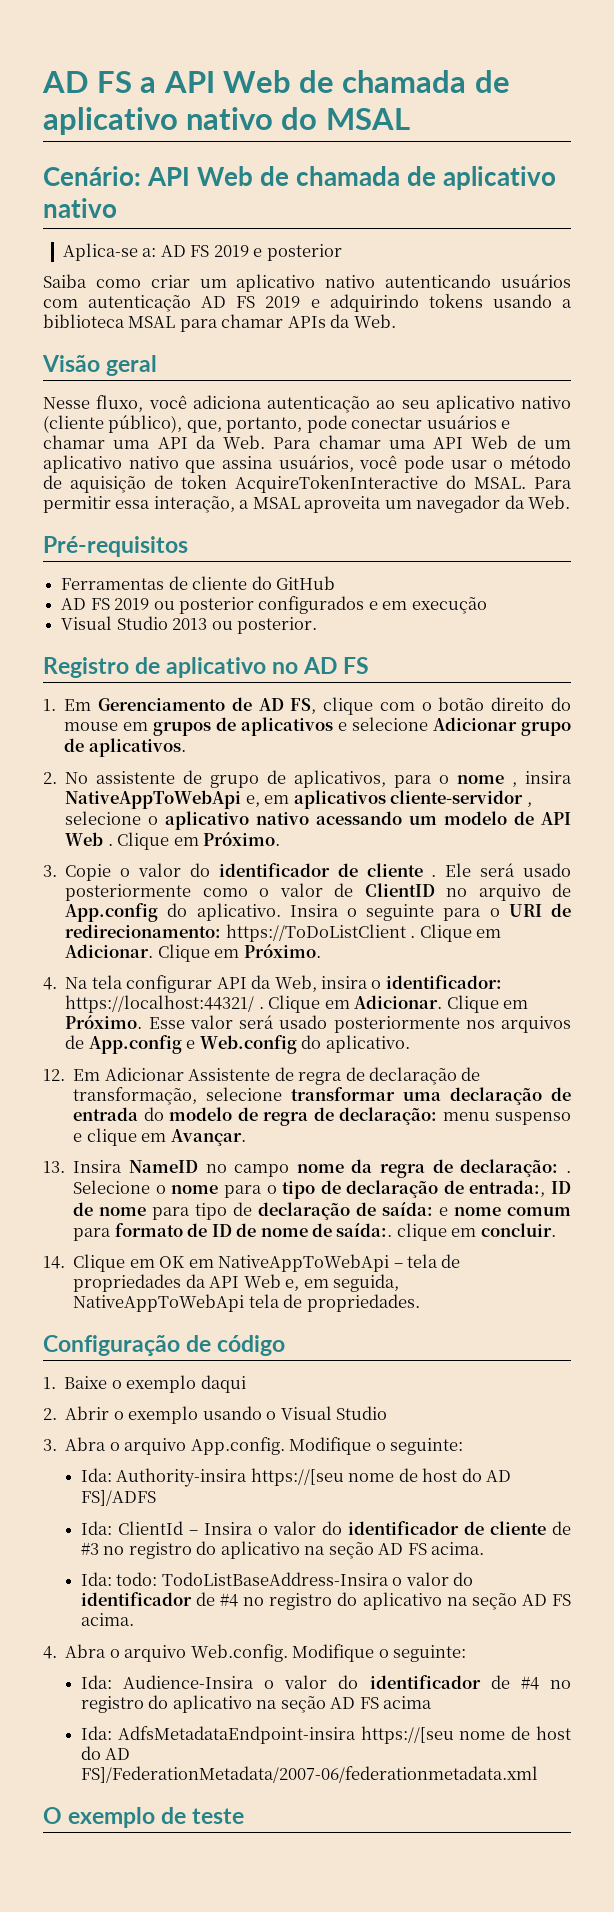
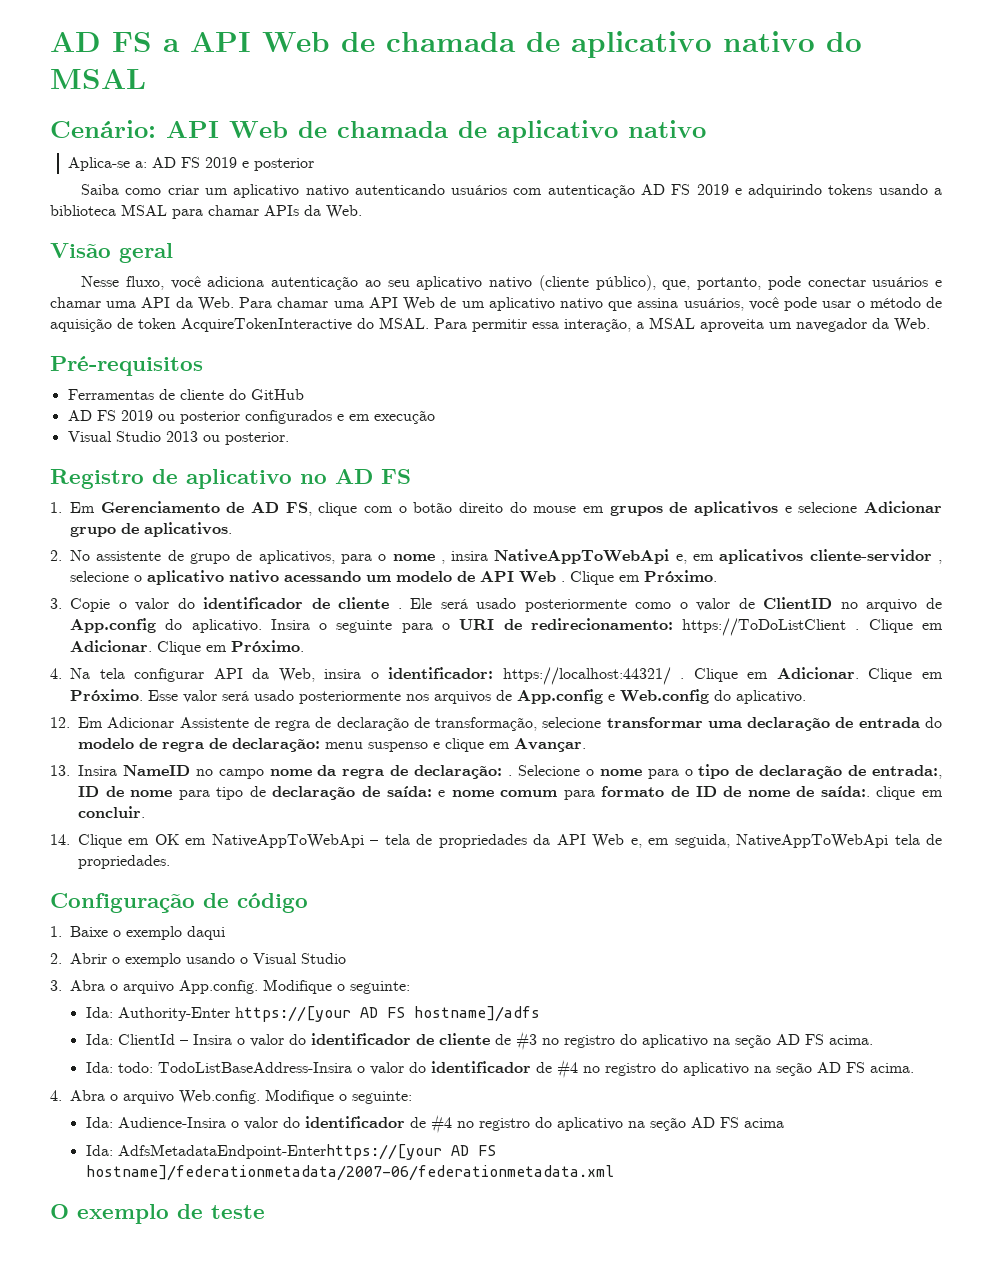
[116,1468,512,1487] [80,1490,156,1506] Authority-insira https://[seu nome de host do AD FS]/ADFS -> [117,1006,540,1022] Authority-Enter https://[your AD FS hostname]/adfs
[117,1726,571,1744] [80,1746,131,1760] [80,1766,538,1783] AdfsMetadataEndpoint-insira https://[seu nome de host do AD FS]/FederationMetadata/2007-06/federationmetadata.xml -> [117,1144,496,1160] [85,1165,614,1181] AdfsMetadataEndpoint-Enterhttps://[your AD FS hostname]/federationmetadata/2007-06/federationmetadata.xml

